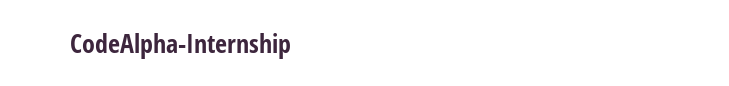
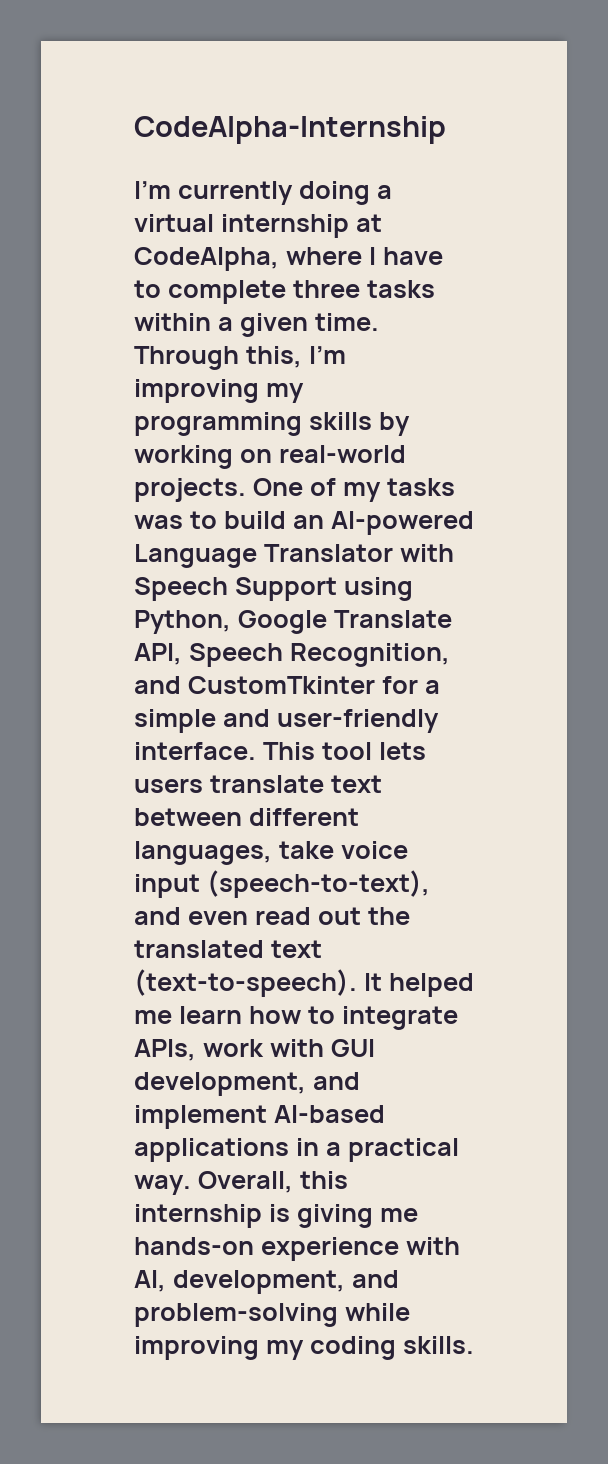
(291, 46) none -> [134,181,392,205] [134,214,382,238] [134,247,443,271] [134,280,435,304] [134,313,379,337] [134,346,346,370] [134,379,304,403] [134,412,410,436] [134,445,406,469] [134,478,455,502] [134,511,474,535] [134,544,454,568] [134,577,413,601] [134,610,452,634] [134,643,450,667] [134,676,440,694] [134,709,439,733] [134,742,426,760] [134,775,382,793] [134,808,359,826] [134,841,408,865] [134,870,430,898] [134,907,410,925] [134,940,322,958] [134,969,474,997] [134,1006,458,1030] [134,1039,375,1061] [134,1072,360,1096] [134,1105,385,1129] [134,1138,459,1162] [134,1171,348,1195] [134,1204,418,1228] [134,1237,460,1261] [134,1270,399,1294] [134,1303,410,1327] [134,1336,474,1360] // I’m currently doing a virtual internship at CodeAlpha, where I have to complete three tasks within a given time. Through this, I’m improving my programming skills by working on real-world projects. One of my tasks was to build an AI-powered Language Translator with Speech Support using Python, Google Translate API, Speech Recognition, and CustomTkinter for a simple and user-friendly interface. This tool lets users translate text between different languages, take voice input (speech-to-text), and even read out the translated text (text-to-speech). It helped me learn how to integrate APIs, work with GUI development, and implement AI-based applications in a practical way. Overall, this internship is giving me hands-on experience with AI, development, and problem-solving while improving my coding skills.

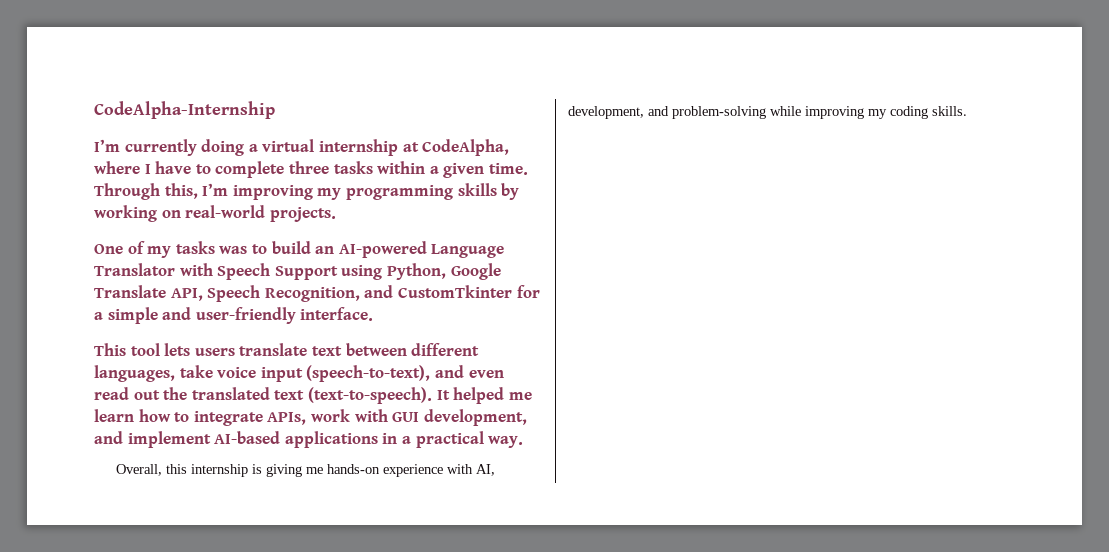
(246, 490) none -> (336, 214) //
(256, 751) none -> (374, 314) //
(191, 1185) none -> (524, 442) //

